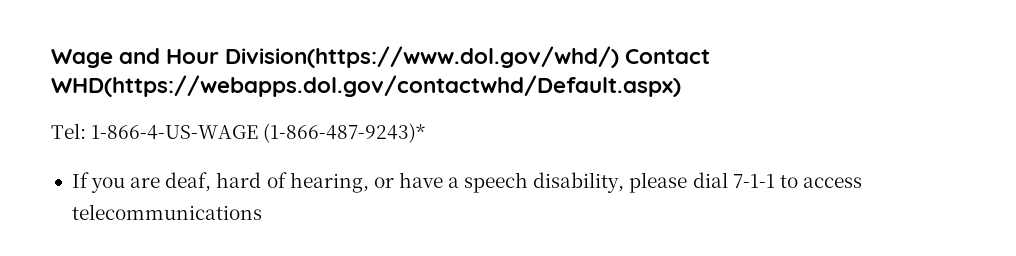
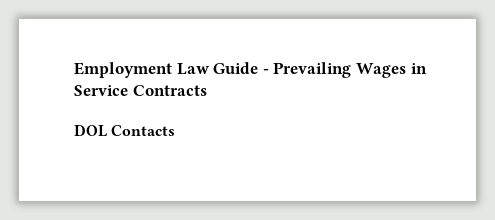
[51,46,711,68] [51,75,681,97] [51,123,426,143] [71,172,862,193] [71,204,262,220] Wage and Hour Division(https://www.dol.gov/whd/) Contact WHD(https://webapps.dol.gov/contactwhd/Default.aspx) // Tel: 1-866-4-US-WAGE (1-866-487-9243)* // If you are deaf, hard of hearing, or have a speech disability, please dial 7-1-1 to access telecommunications -> [74,62,427,78] [74,85,207,96] [74,124,176,137] Employment Law Guide - Prevailing Wages in Service Contracts // DOL Contacts

